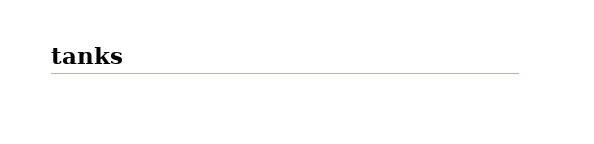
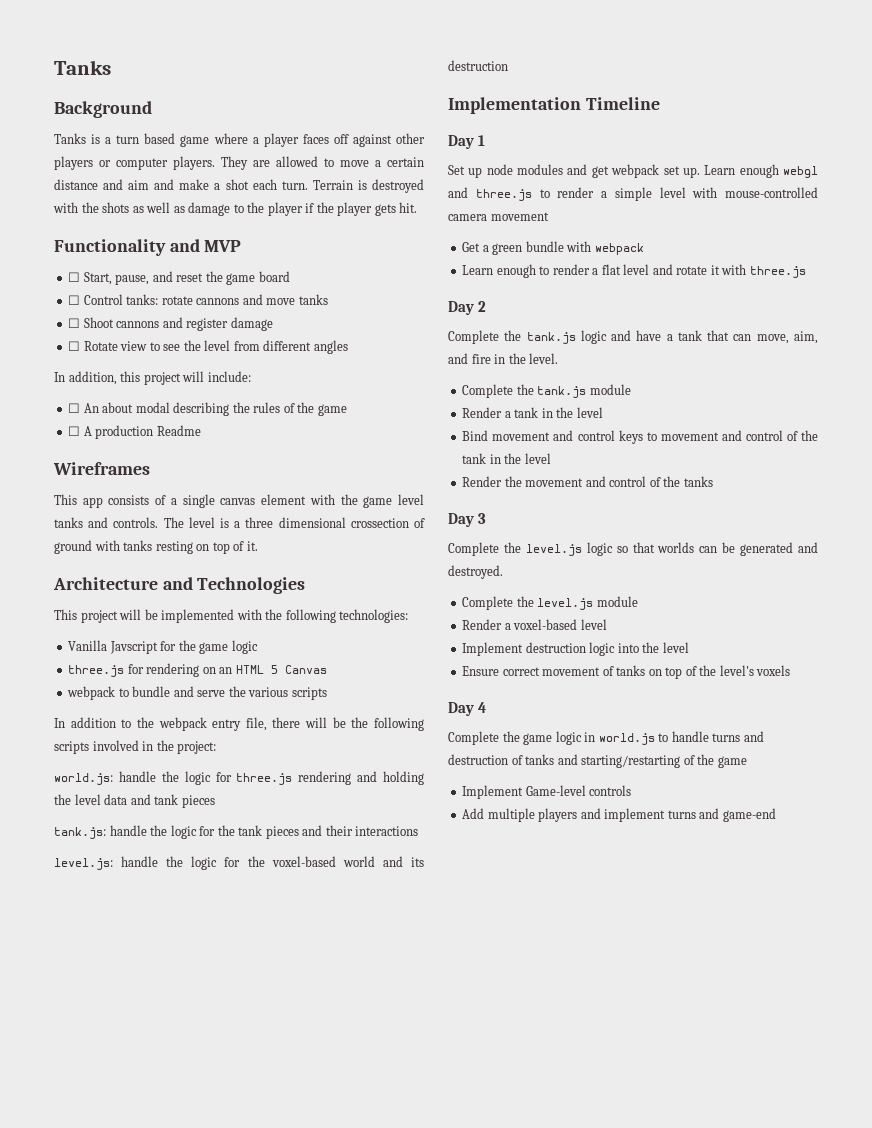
[51,47,123,64] tanks -> [54,60,111,75] [54,101,152,118] [54,133,425,147] [54,156,424,170] [54,179,424,193] [53,202,418,216] [54,239,242,256] [68,271,290,285] [68,294,328,305] [68,317,273,331] [68,340,348,354] [54,371,251,385] [68,402,347,416] [68,425,201,439] [53,462,150,475] [54,494,425,508] [54,517,425,528] [54,540,258,554] [53,577,306,594] [54,609,409,623] [68,640,258,654] [68,663,327,677] [67,686,327,700] [54,717,424,731] [54,740,217,754] [54,771,424,785] [54,794,215,808] [54,825,419,839] [54,856,424,870] [448,60,508,71] [448,97,660,114] [448,135,486,149] [448,164,818,178] [448,187,818,201] [448,212,549,221] [462,241,644,255] [462,264,806,278] [448,301,487,315] [448,330,818,344] [448,353,559,364] [462,384,631,398] [462,407,603,418] [462,430,818,444] [462,453,551,464] [462,476,713,487] [448,513,487,527] [448,542,818,556] [448,565,503,579] [462,596,638,610] [462,619,607,630] [462,642,689,656] [462,665,791,679] [448,702,487,716] [448,731,764,745] [448,754,747,768] [462,785,632,799] [462,808,776,822] Tanks // Background // Tanks is a turn based game where a player faces off against other players or computer players. They are allowed to move a certain distance and aim and make a shot each turn. Terrain is destroyed with the shots as well as damage to the player if the player gets hit. // Functionality and MVP // ☐ Start, pause, and reset the game board // ☐ Control tanks: rotate cannons and move tanks // ☐ Shoot cannons and register damage // ☐ Rotate view to see the level from different angles // In addition, this project will include: // ☐ An about modal describing the rules of the game // ☐ A production Readme // Wireframes // This app consists of a single canvas element with the game level tanks and controls. The level is a three dimensional crossection of ground with tanks resting on top of it. // Architecture and Technologies // This project will be implemented with the following technologies: // Vanilla Javscript for the game logic // three.js for rendering on an HTML 5 Canvas // webpack to bundle and serve the various scripts // In addition to the webpack entry file, there will be the following scripts involved in the project: // world.js: handle the logic for three.js rendering and holding the level data and tank pieces // tank.js: handle the logic for the tank pieces and their interactions // level.js: handle the logic for the voxel-based world and its destruction // Implementation Timeline // Day 1 // Set up node modules and get webpack set up. Learn enough webgl and three.js to render a simple level with mouse-controlled camera movement // Get a green bundle with webpack // Learn enough to render a flat level and rotate it with three.js // Day 2 // Complete the tank.js logic and have a tank that can move, aim, and fire in the level. // Complete the tank.js module // Render a tank in the level // Bind movement and control keys to movement and control of the tank in the level // Render the movement and control of the tanks // Day 3 // Complete the level.js logic so that worlds can be generated and destroyed. // Complete the level.js module // Render a voxel-based level // Implement destruction logic into the level // Ensure correct movement of tanks on top of the level's voxels // Day 4 // Complete the game logic in world.js to handle turns and destruction of tanks and starting/restarting of the game // Implement Game-level controls // Add multiple players and implement turns and game-end

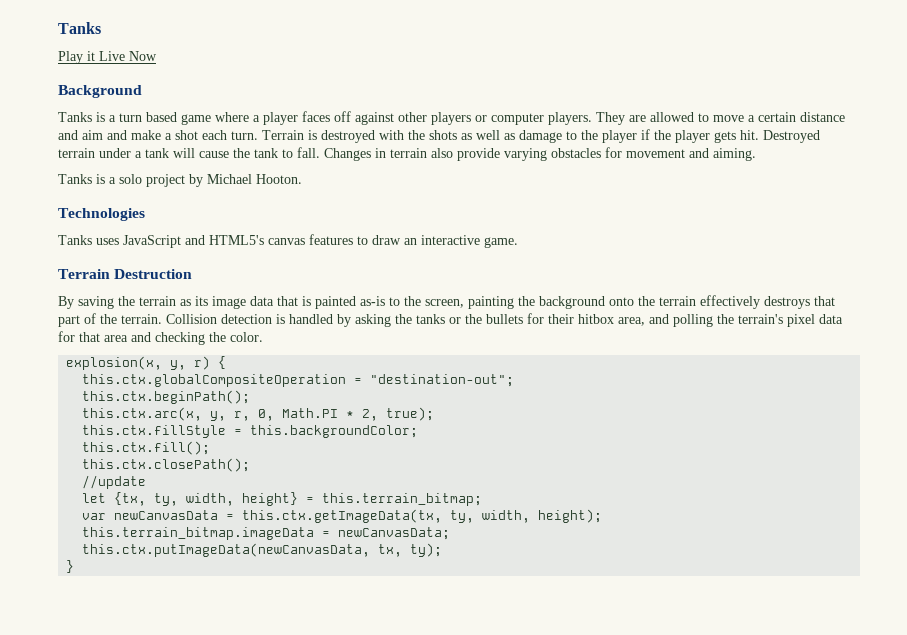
[54,60,111,75] Tanks -> [58,22,101,34] [58,51,157,64] Tanks // Play it Live Now
[54,239,242,256] [68,271,290,285] [68,294,328,305] [68,317,273,331] [68,340,348,354] [54,371,251,385] [68,402,347,416] [68,425,201,439] [53,462,150,475] [54,494,425,508] [54,517,425,528] [54,540,258,554] [53,577,306,594] [54,609,409,623] [68,640,258,654] [68,663,327,677] [67,686,327,700] [54,717,424,731] [54,740,217,754] [54,771,424,785] [54,794,215,808] [54,825,419,839] [54,856,424,870] [448,60,508,71] [448,97,660,114] [448,135,486,149] [448,164,818,178] [448,187,818,201] [448,212,549,221] [462,241,644,255] [462,264,806,278] [448,301,487,315] [448,330,818,344] [448,353,559,364] [462,384,631,398] [462,407,603,418] [462,430,818,444] [462,453,551,464] [462,476,713,487] [448,513,487,527] [448,542,818,556] [448,565,503,579] [462,596,638,610] [462,619,607,630] [462,642,689,656] [462,665,791,679] [448,702,487,716] [448,731,764,745] [448,754,747,768] [462,785,632,799] [462,808,776,822] // Functionality and MVP // ☐ Start, pause, and reset the game board // ☐ Control tanks: rotate cannons and move tanks // ☐ Shoot cannons and register damage // ☐ Rotate view to see the level from different angles // In addition, this project will include: // ☐ An about modal describing the rules of the game // ☐ A production Readme // Wireframes // This app consists of a single canvas element with the game level tanks and controls. The level is a three dimensional crossection of ground with tanks resting on top of it. // Architecture and Technologies // This project will be implemented with the following technologies: // Vanilla Javscript for the game logic // three.js for rendering on an HTML 5 Canvas // webpack to bundle and serve the various scripts // In addition to the webpack entry file, there will be the following scripts involved in the project: // world.js: handle the logic for three.js rendering and holding the level data and tank pieces // tank.js: handle the logic for the tank pieces and their interactions // level.js: handle the logic for the voxel-based world and its destruction // Implementation Timeline // Day 1 // Set up node modules and get webpack set up. Learn enough webgl and three.js to render a simple level with mouse-controlled camera movement // Get a green bundle with webpack // Learn enough to render a flat level and rotate it with three.js // Day 2 // Complete the tank.js logic and have a tank that can move, aim, and fire in the level. // Complete the tank.js module // Render a tank in the level // Bind movement and control keys to movement and control of the tank in the level // Render the movement and control of the tanks // Day 3 // Complete the level.js logic so that worlds can be generated and destroyed. // Complete the level.js module // Render a voxel-based level // Implement destruction logic into the level // Ensure correct movement of tanks on top of the level's voxels // Day 4 // Complete the game logic in world.js to handle turns and destruction of tanks and starting/restarting of the game // Implement Game-level controls // Add multiple players and implement turns and game-end -> [763,130,820,143] [58,147,756,161] [58,174,302,187] [58,208,145,221] [58,234,518,248] [58,269,193,279] [58,295,835,309] [58,313,843,327] [58,331,263,345] [66,356,227,370] [82,374,515,387] [82,390,251,404] [82,407,435,421] [82,425,419,438] [82,441,211,455] [82,458,251,472] [82,475,147,489] [82,492,483,506] [82,509,603,523] [82,527,451,540] [82,543,443,557] [66,560,75,573] Destroyed terrain under a tank will cause the tank to fall. Changes in terrain also provide varying obstacles for movement and aiming. // Tanks is a solo project by Michael Hooton. // Technologies // Tanks uses JavaScript and HTML5's canvas features to draw an interactive game. // Terrain Destruction // By saving the terrain as its image data that is painted as-is to the screen, painting the background onto the terrain effectively destroys that part of the terrain. Collision detection is handled by asking the tanks or the bullets for their hitbox area, and polling the terrain's pixel data for that area and checking the color. // explosion(x, y, r) { // this.ctx.globalCompositeOperation = "destination-out"; // this.ctx.beginPath(); // this.ctx.arc(x, y, r, 0, Math.PI * 2, true); // this.ctx.fillStyle = this.backgroundColor; // this.ctx.fill(); // this.ctx.closePath(); // //update // let {tx, ty, width, height} = this.terrain_bitmap; // var newCanvasData = this.ctx.getImageData(tx, ty, width, height); // this.terrain_bitmap.imageData = newCanvasData; // this.ctx.putImageData(newCanvasData, tx, ty); // }

